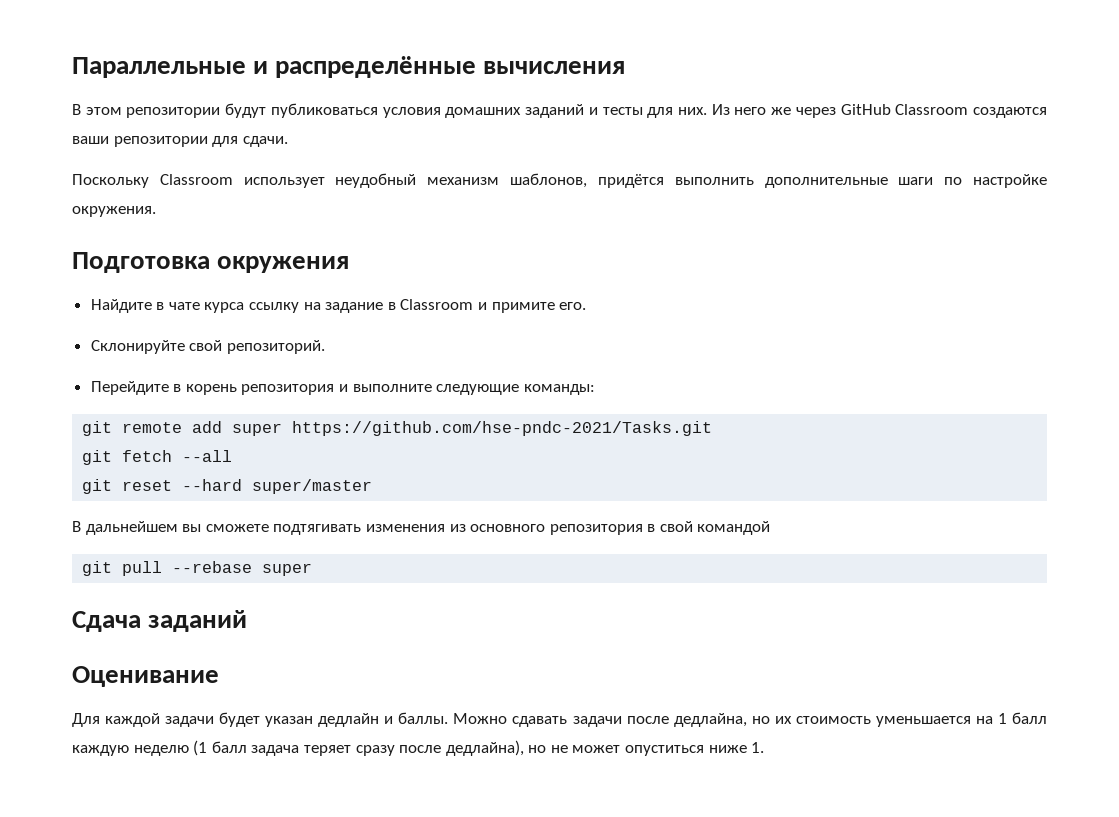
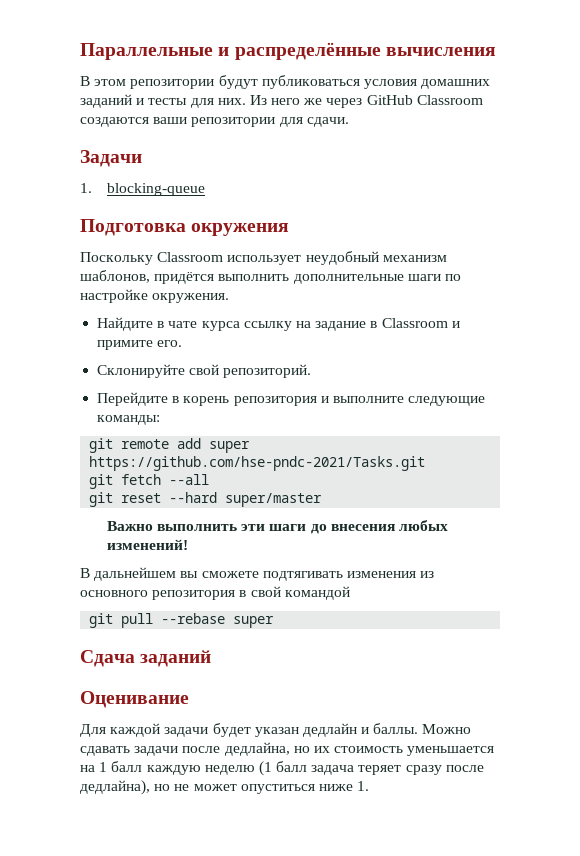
(288, 141) none -> [80,150,142,167] [80,183,205,196] [80,219,290,236] // Задачи // 1. blocking-queue // Подготовка окружения
[72,252,350,273] // Подготовка окружения -> (230, 298) none
(373, 486) none -> [106,520,449,534] [106,539,188,550] // Важно выполнить эти шаги до внесения любых изменений!

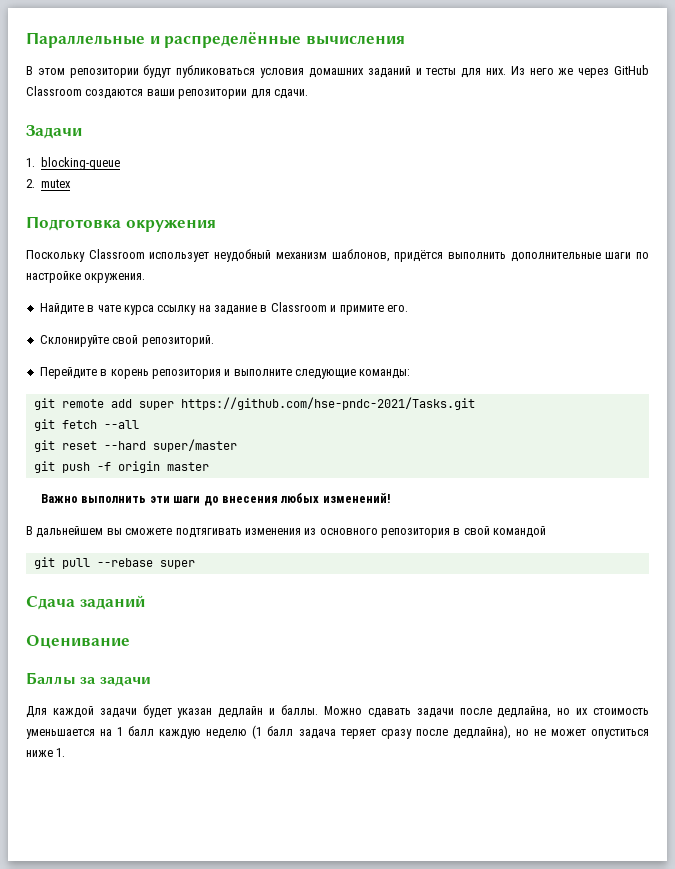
(205, 189) none -> [26,179,72,188] // 2. mutex
(323, 500) none -> [33,461,209,473] // git push -f origin master
(189, 699) none -> [26,672,151,687] // Баллы за задачи

